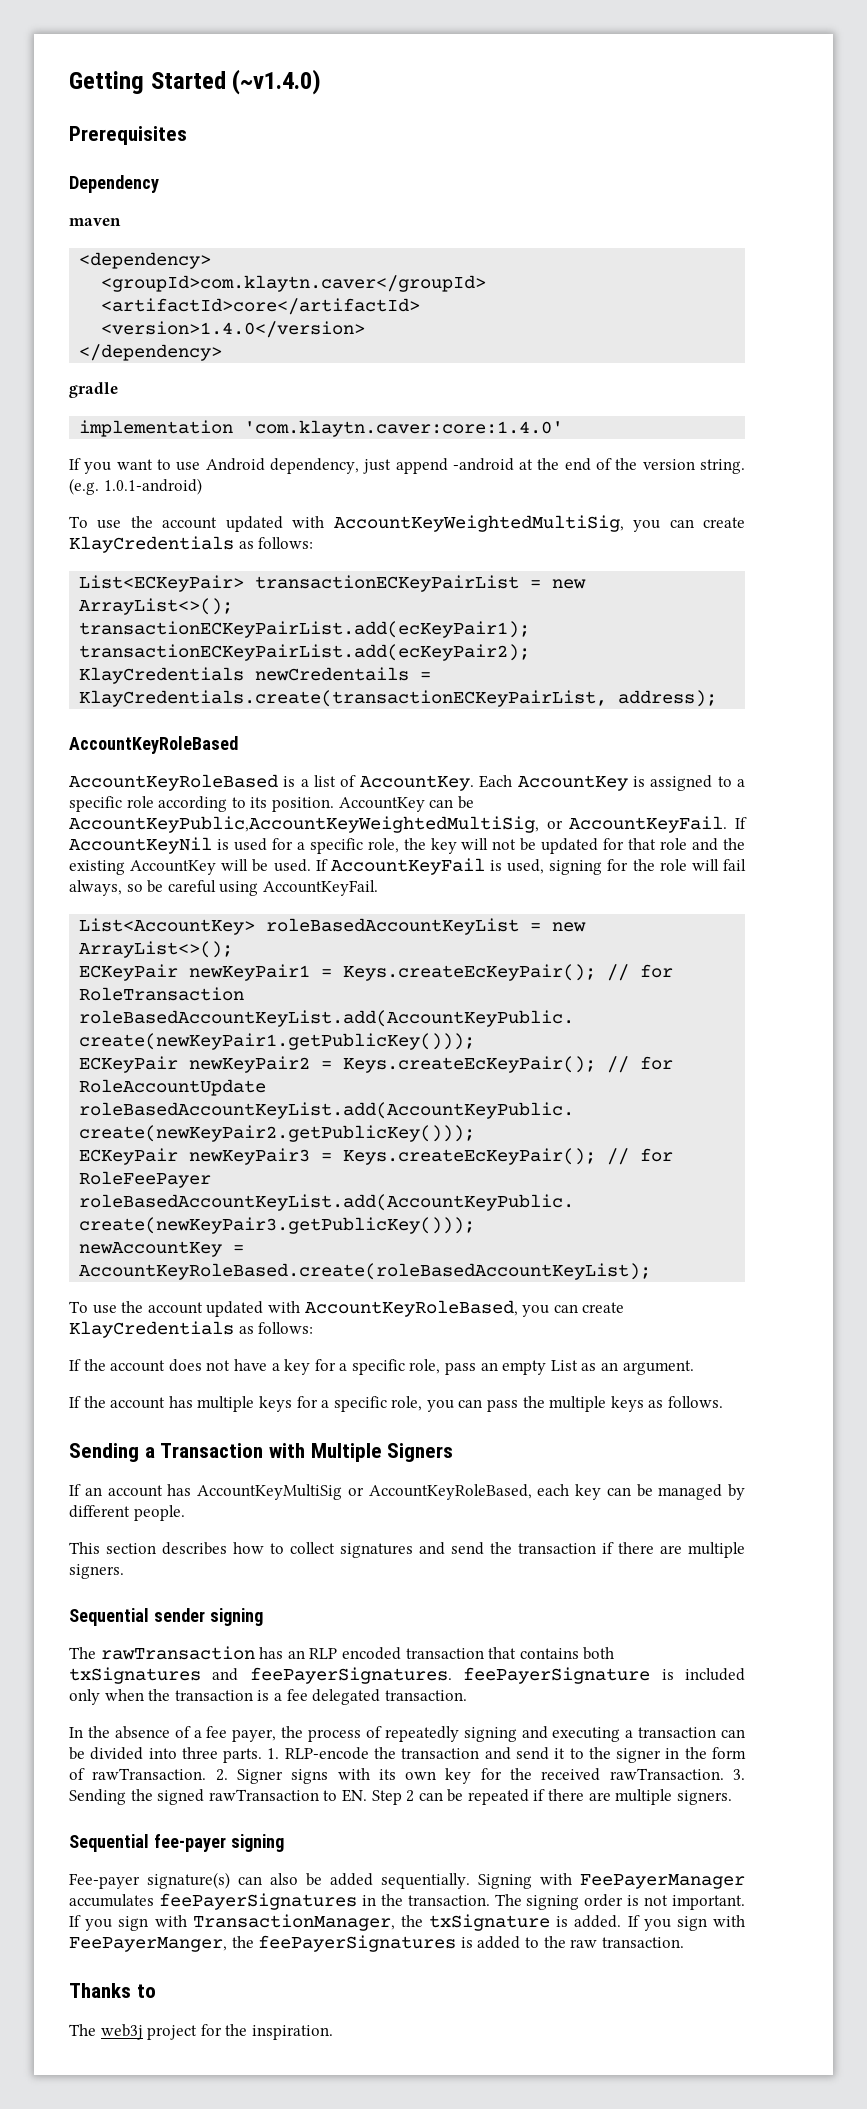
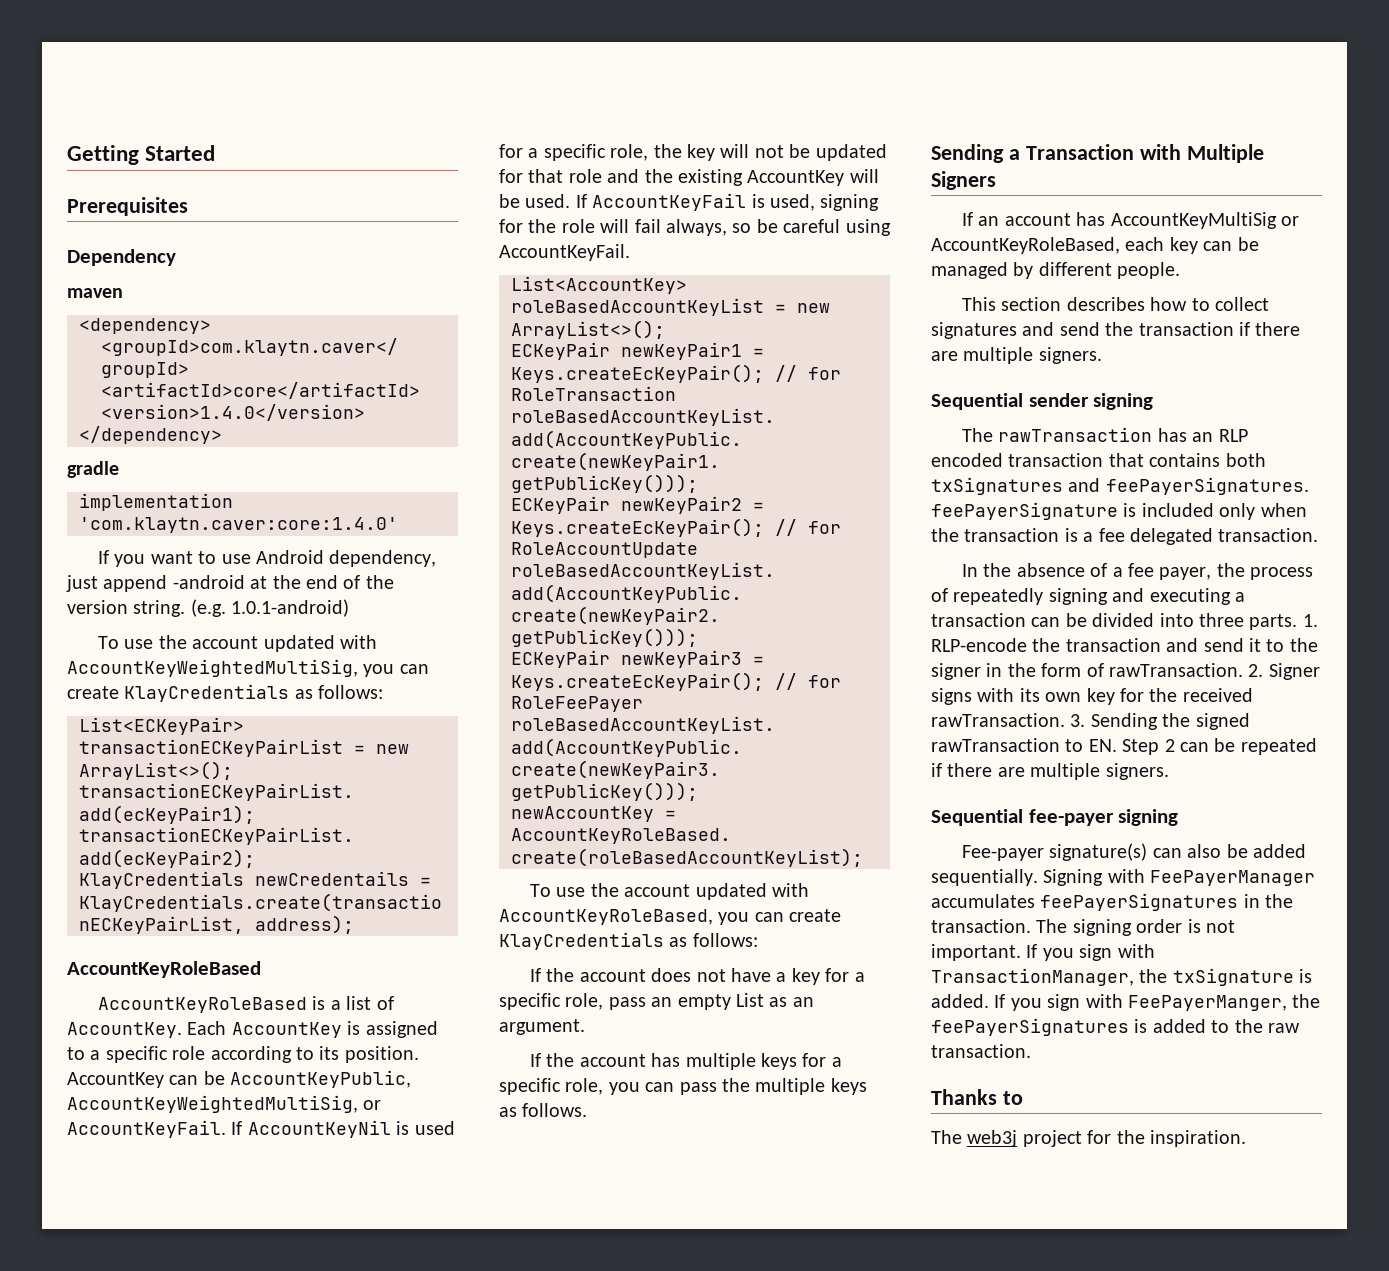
[232,69,322,95] (~v1.4.0) -> (216, 153) none
[69,816,539,833] AccountKeyPublic,AccountKeyWeightedMultiSig, -> [230,1070,412,1088] [67,1095,358,1113] AccountKeyPublic, AccountKeyWeightedMultiSig,

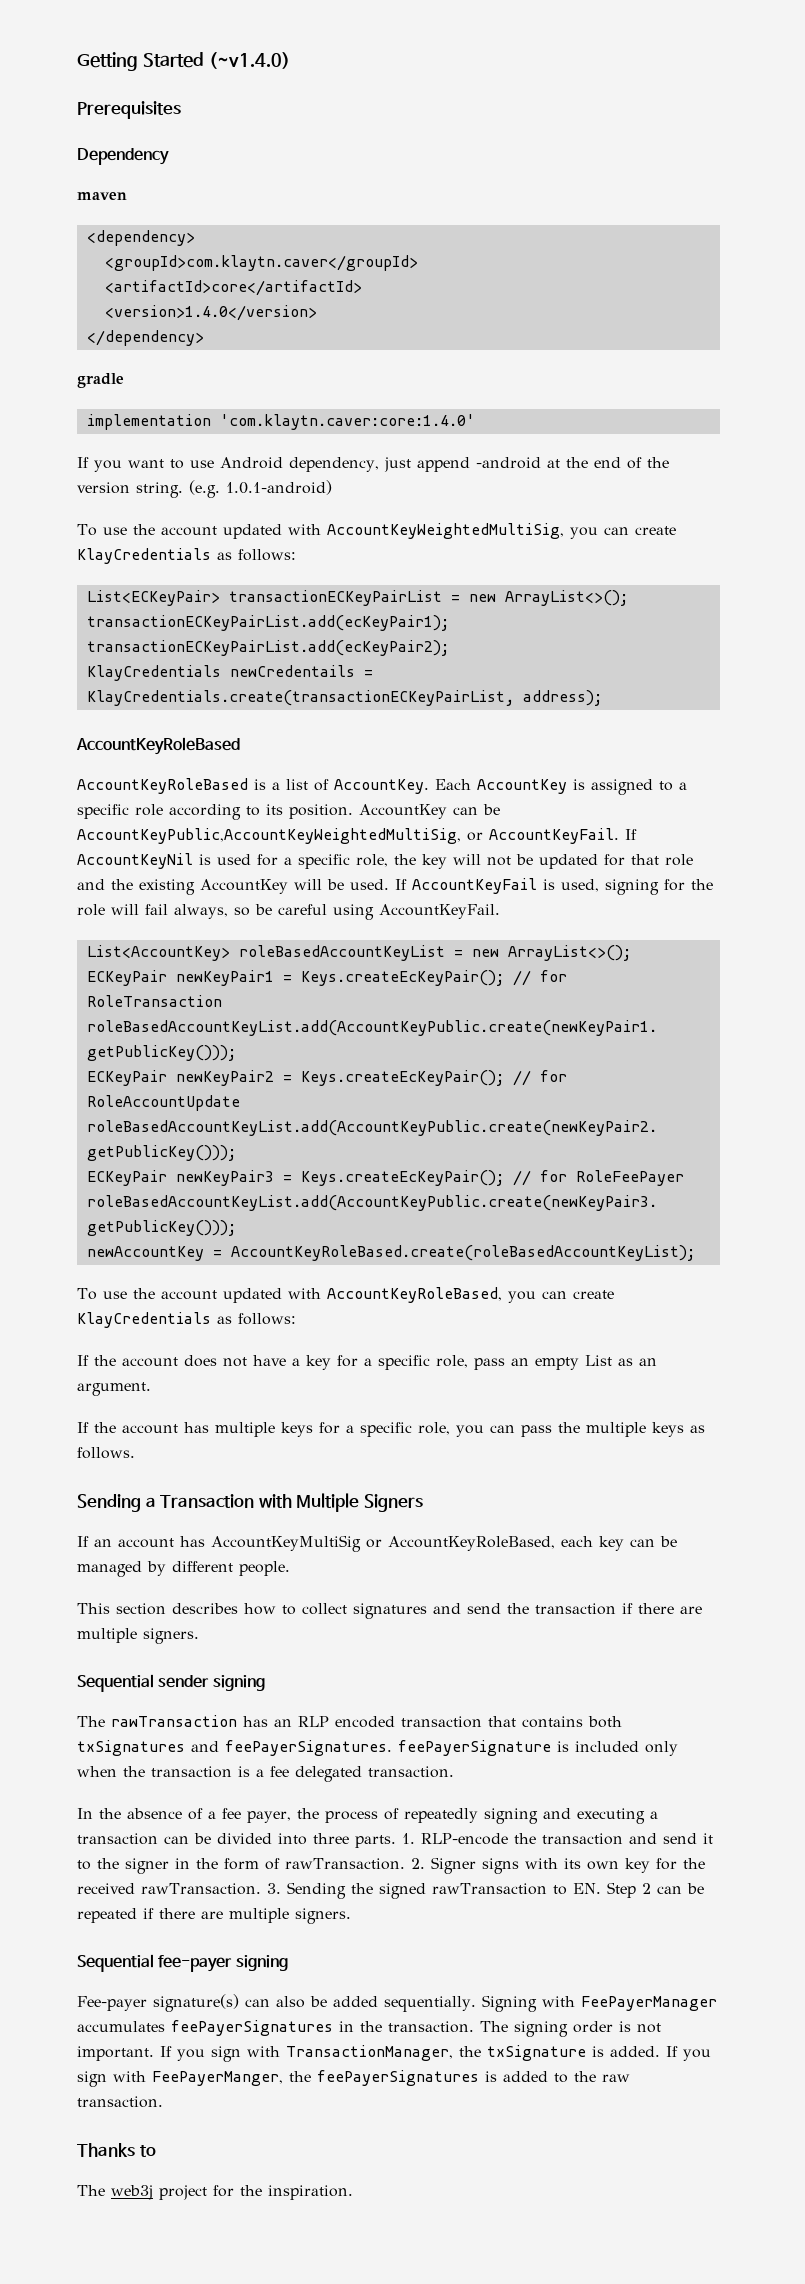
(216, 153) none -> [208,52,290,69] (~v1.4.0)
[230,1070,412,1088] [67,1095,358,1113] AccountKeyPublic, AccountKeyWeightedMultiSig, -> [77,828,461,844] AccountKeyPublic,AccountKeyWeightedMultiSig,

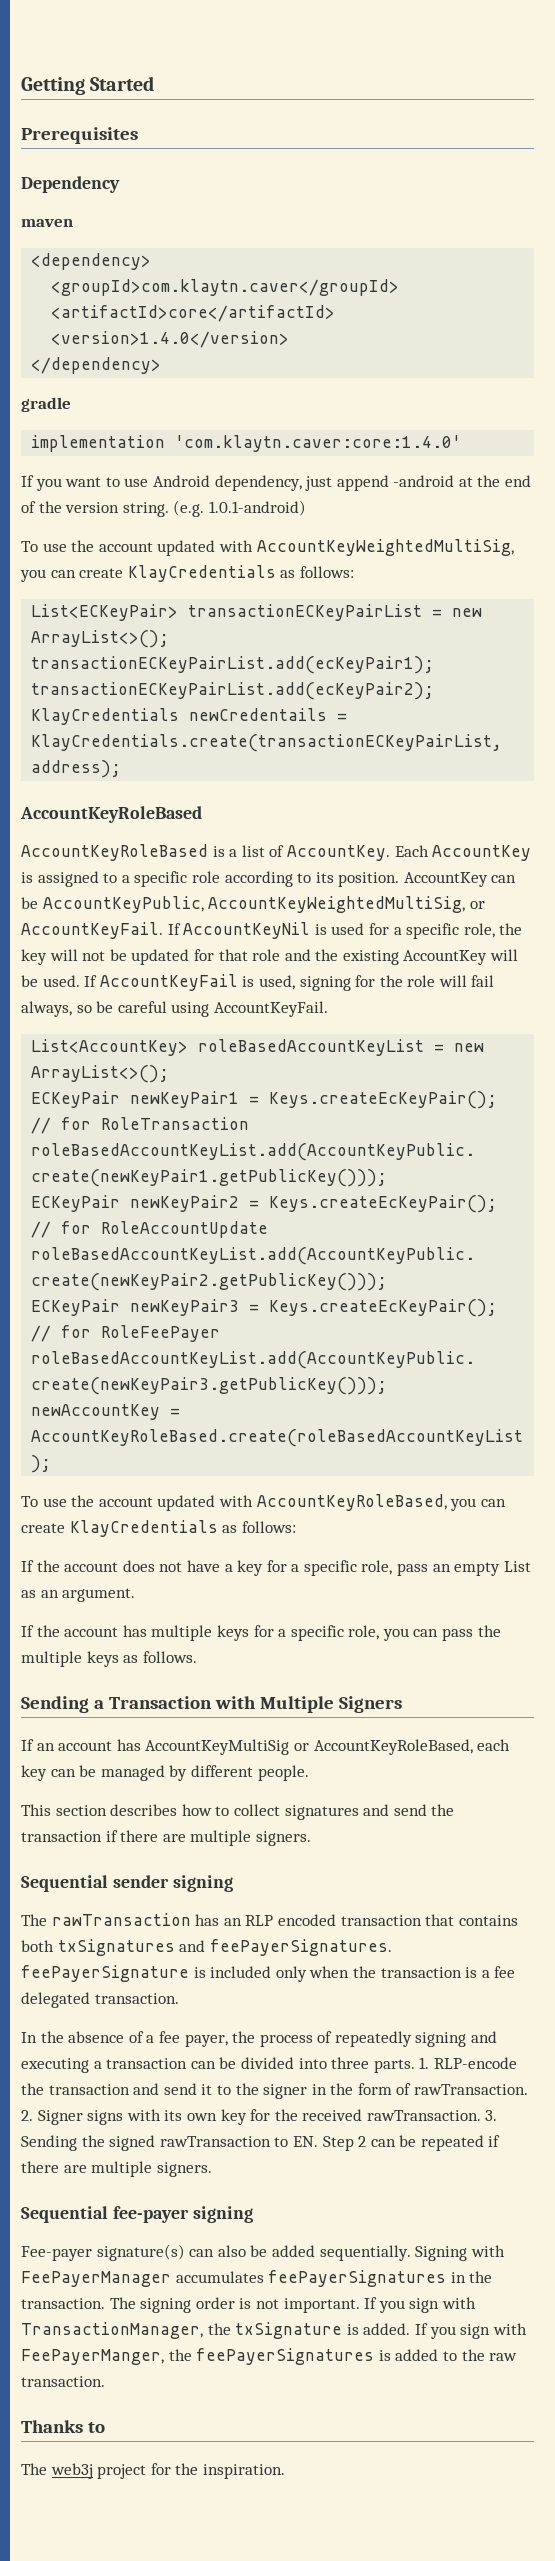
[208,52,290,69] (~v1.4.0) -> (155, 83) none
[77,828,461,844] AccountKeyPublic,AccountKeyWeightedMultiSig, -> [42,896,466,913] AccountKeyPublic, AccountKeyWeightedMultiSig,

